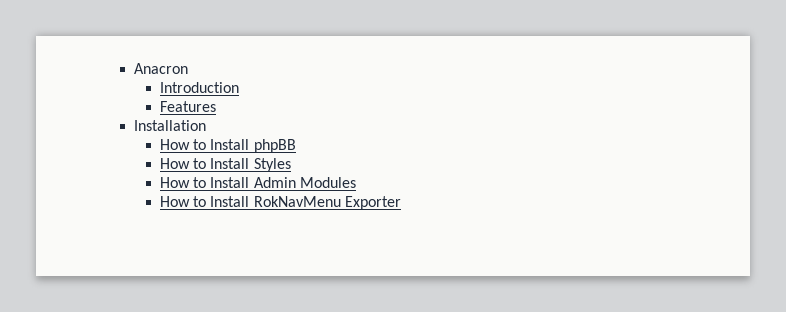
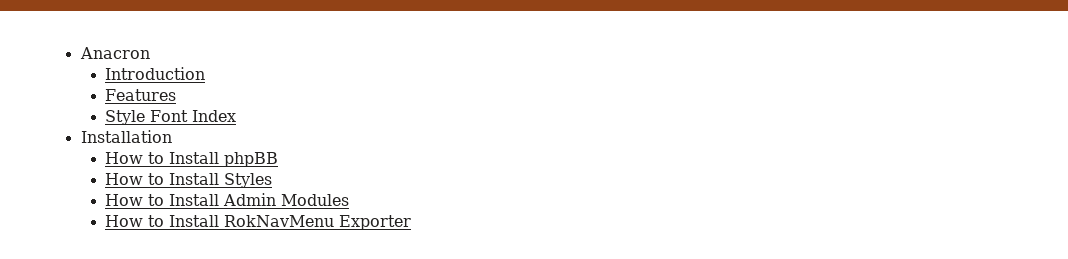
(217, 106) none -> [105,110,237,125] // Style Font Index

